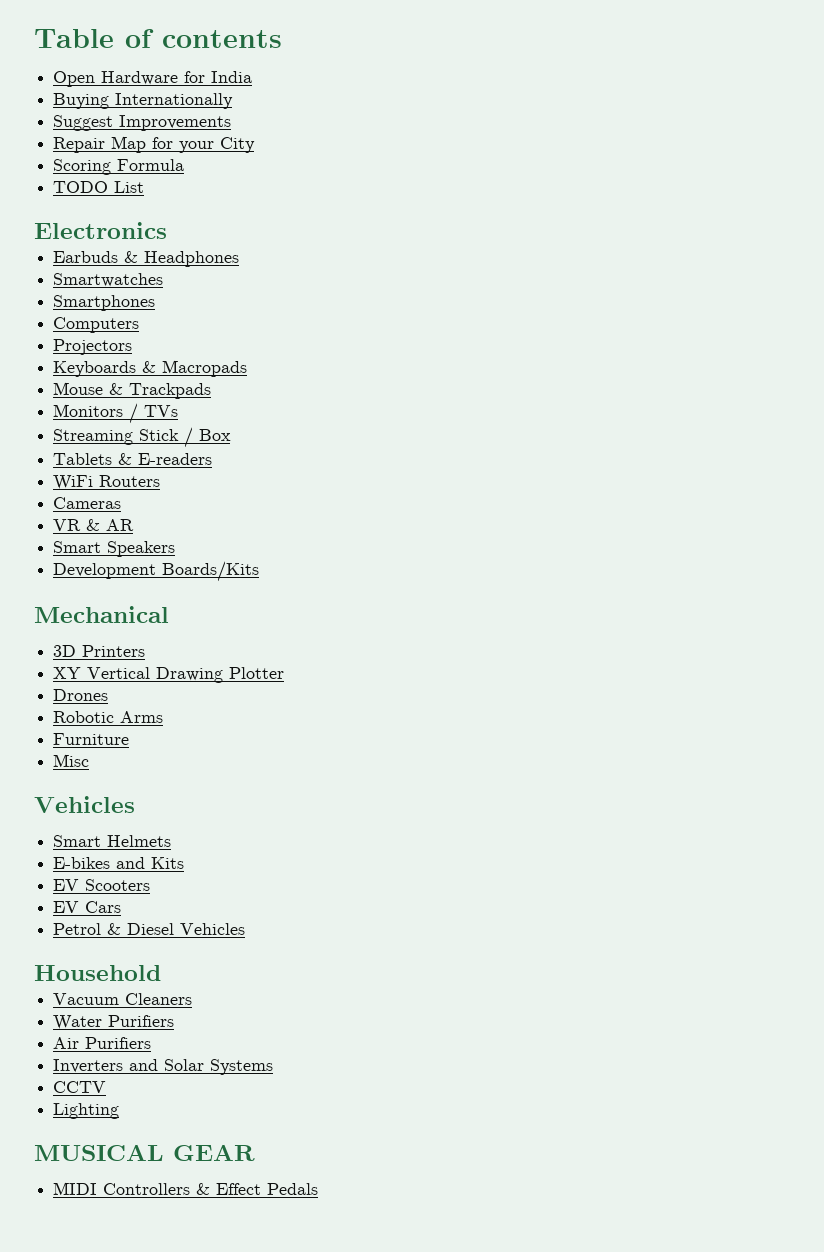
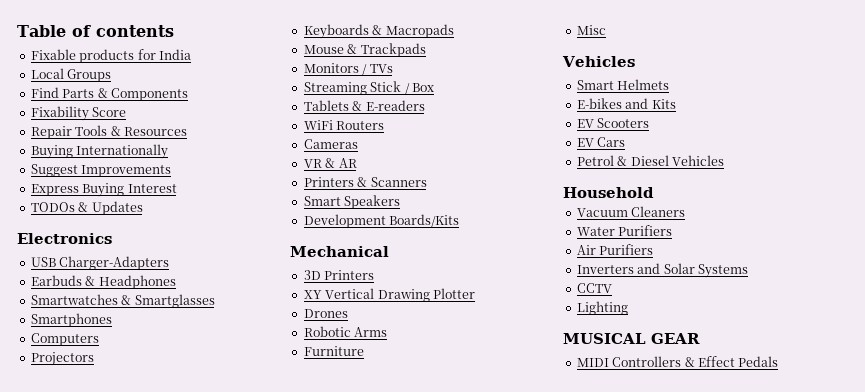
[53,71,179,87] Open Hardware -> [30,49,135,63] Fixable products
[53,93,234,109] [53,115,232,131] [53,136,256,153] [53,159,185,175] [53,181,145,193] Buying Internationally // Suggest Improvements // Repair Map for your City // Scoring Formula // TODO List -> [30,68,112,82] [30,87,188,101] [30,106,127,121] [30,125,187,139] [30,144,169,159] [30,164,172,177] [30,183,177,197] [30,201,143,215] Local Groups // Find Parts & Components // Fixability Score // Repair Tools & Resources // Buying Internationally // Suggest Improvements // Express Buying Interest // TODOs & Updates
(167, 230) none -> [30,256,170,270] // USB Charger-Adapters
(164, 280) none -> [121,294,215,308] & Smartglasses
(135, 525) none -> [303,177,427,187] // Printers & Scanners

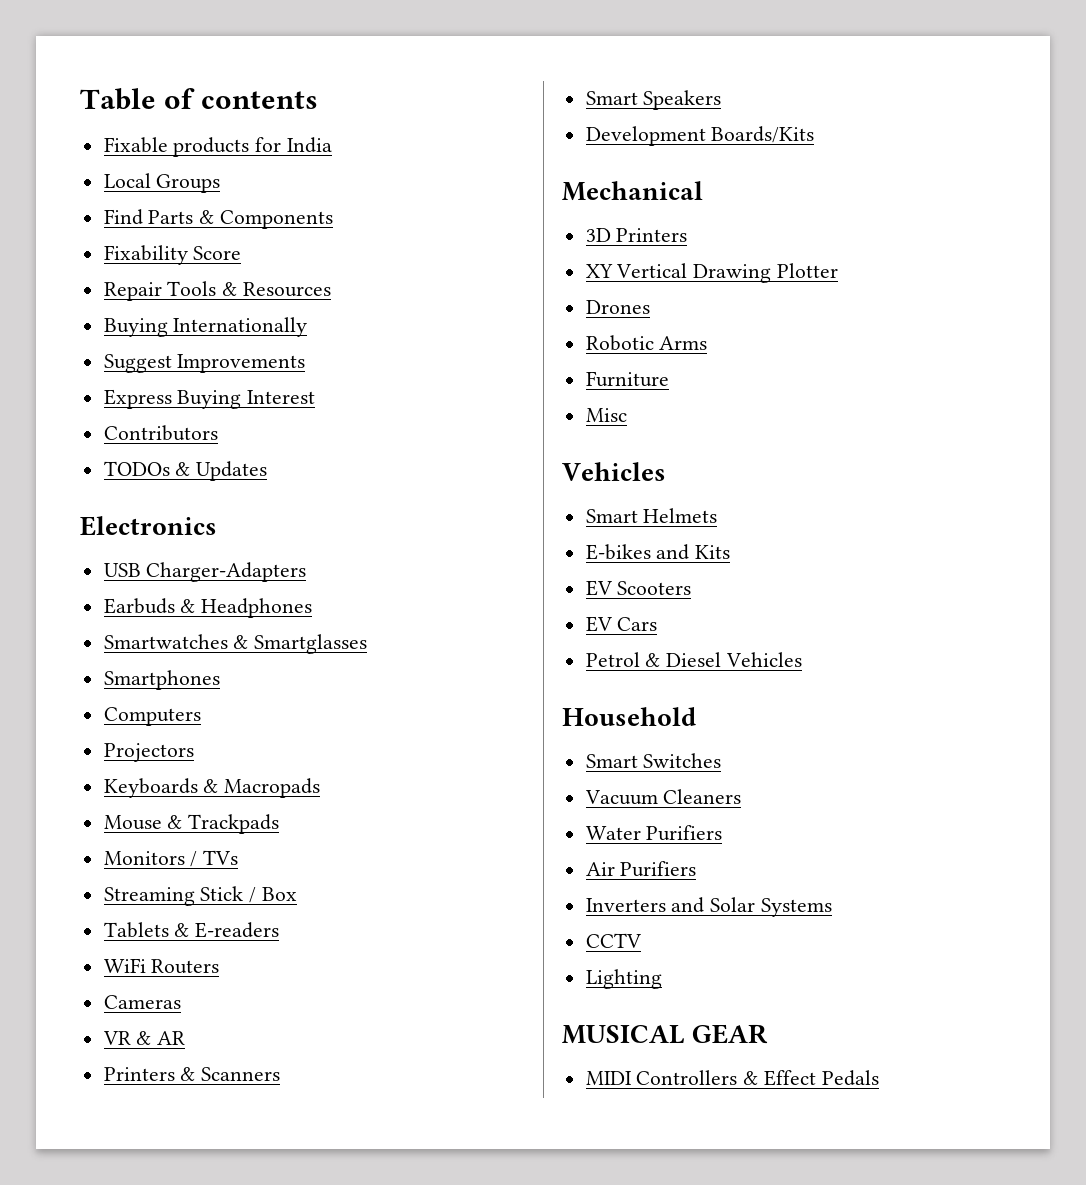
(177, 188) none -> [103,425,218,441] // Contributors
(654, 192) none -> [585,753,722,768] // Smart Switches

